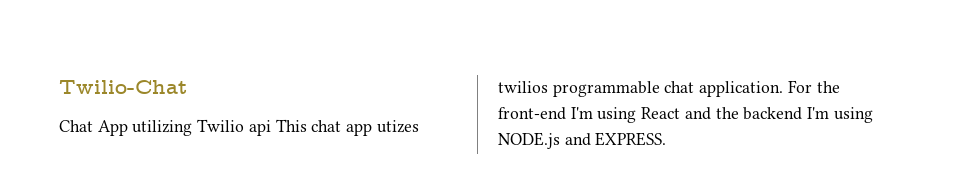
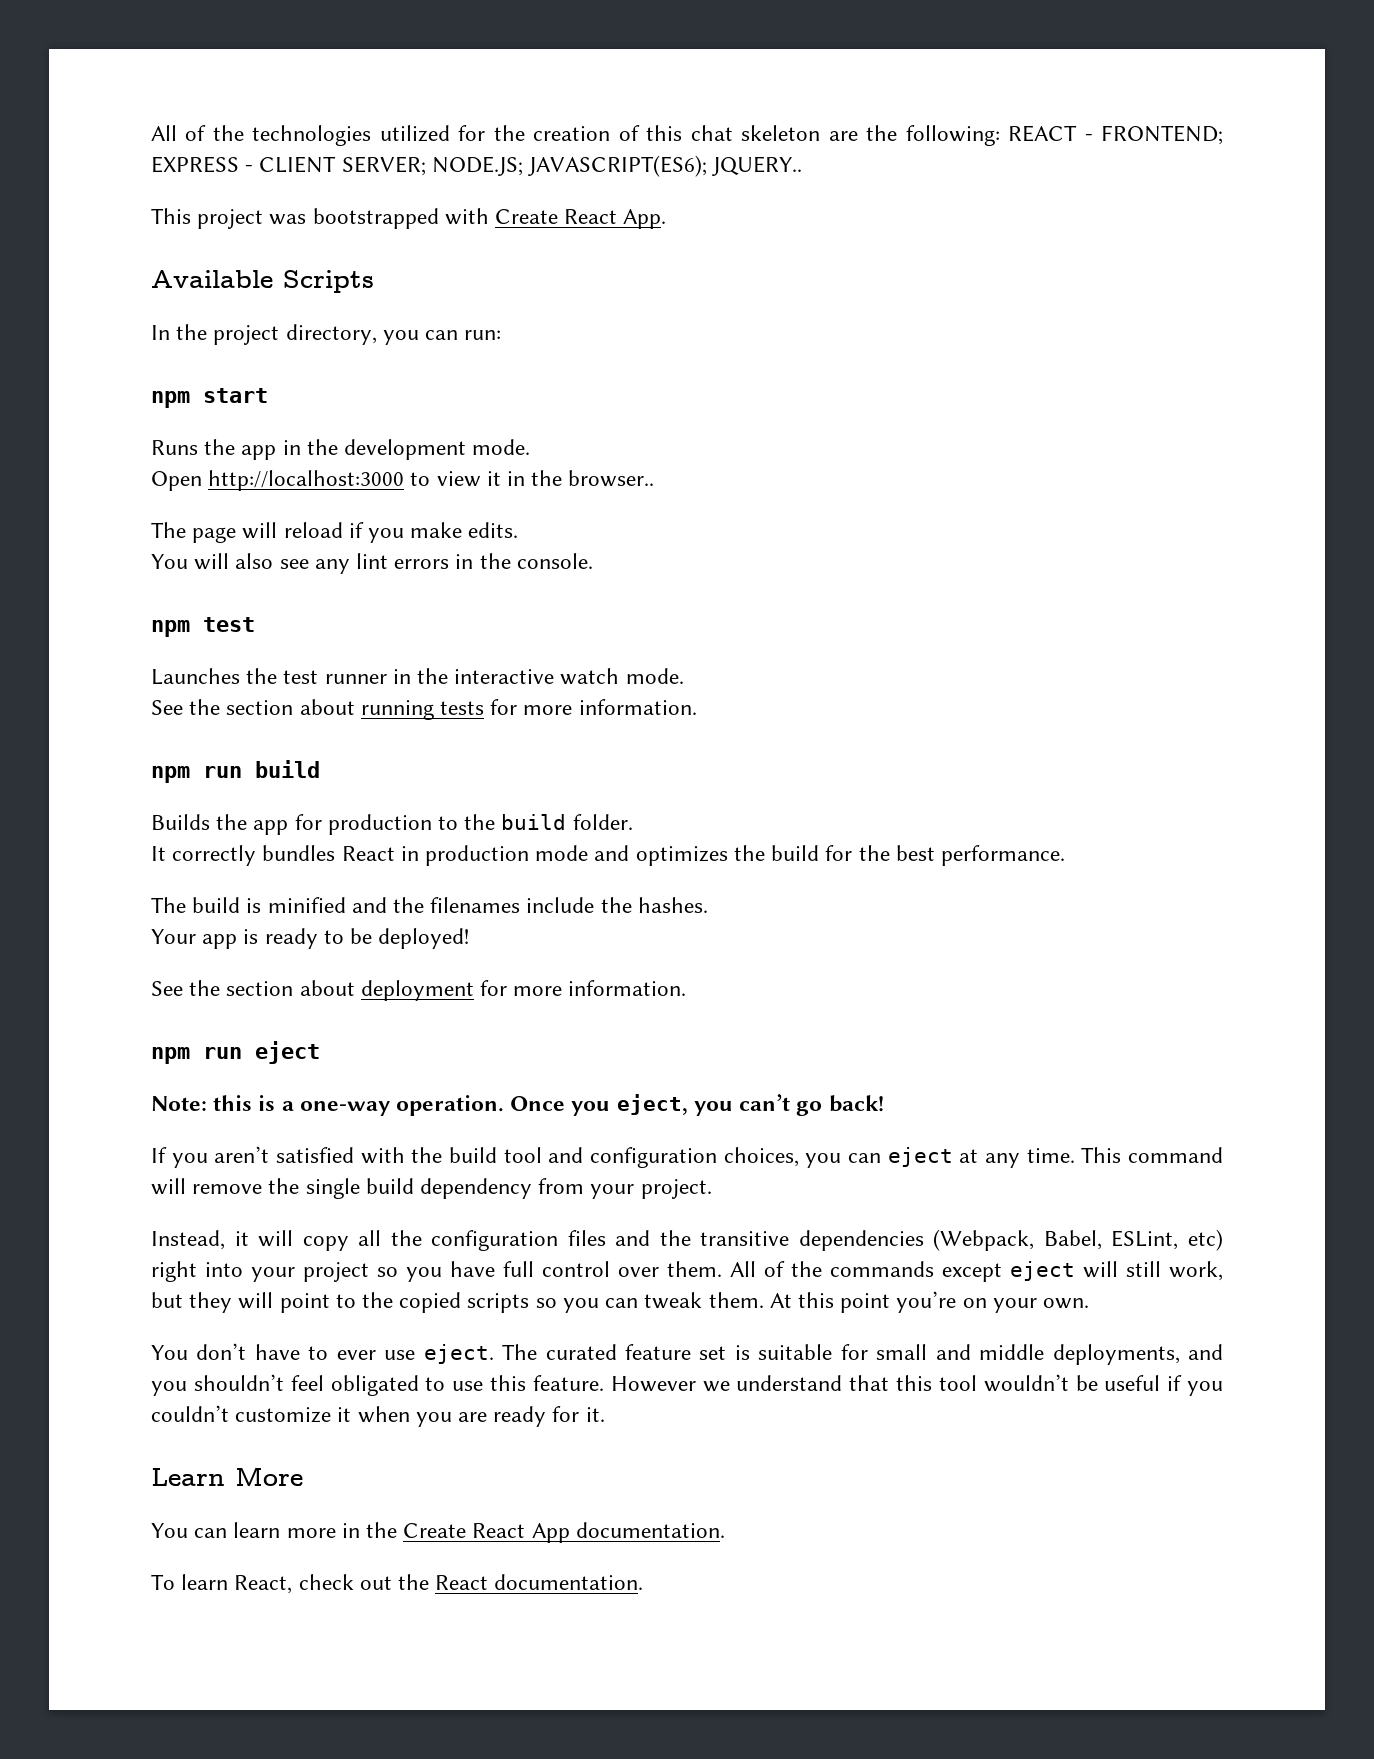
[59,80,187,94] [59,119,419,136] [498,80,840,97] [498,107,873,123] [498,132,667,149] Twilio-Chat // Chat App utilizing Twilio api This chat app utizes twilios programmable chat application. For the front-end I'm using React and the backend I'm using NODE.js and EXPRESS. -> [151,125,1223,146] [151,155,803,177] [151,208,667,229] [151,270,374,293] [151,324,502,345] [151,388,268,408] [151,439,531,460] [151,470,655,491] [151,522,519,543] [151,553,593,574] [151,617,255,637] [151,668,684,685] [151,699,697,720] [151,760,320,783] [151,814,633,835] [151,845,1065,866] [151,897,708,913] [151,928,470,949] [151,980,687,1001] [151,1041,320,1064] [151,1094,884,1116] [151,1146,1223,1168] [151,1178,712,1199] [151,1229,1223,1251] [151,1261,1223,1282] [151,1291,1089,1313] [151,1343,1223,1365] [151,1374,1224,1396] [151,1405,605,1427] [151,1467,303,1486] [151,1522,725,1543] [151,1574,644,1594] All of the technologies utilized for the creation of this chat skeleton are the following: REACT - FRONTEND; EXPRESS - CLIENT SERVER; NODE.JS; JAVASCRIPT(ES6); JQUERY.. // This project was bootstrapped with Create React App. // Available Scripts // In the project directory, you can run: // npm start // Runs the app in the development mode. // Open http://localhost:3000 to view it in the browser.. // The page will reload if you make edits. // You will also see any lint errors in the console. // npm test // Launches the test runner in the interactive watch mode. // See the section about running tests for more information. // npm run build // Builds the app for production to the build folder. // It correctly bundles React in production mode and optimizes the build for the best performance. // The build is minified and the filenames include the hashes. // Your app is ready to be deployed! // See the section about deployment for more information. // npm run eject // Note: this is a one-way operation. Once you eject, you can’t go back! // If you aren’t satisfied with the build tool and configuration choices, you can eject at any time. This command will remove the single build dependency from your project. // Instead, it will copy all the configuration files and the transitive dependencies (Webpack, Babel, ESLint, etc) right into your project so you have full control over them. All of the commands except eject will still work, but they will point to the copied scripts so you can tweak them. At this point you’re on your own. // You don’t have to ever use eject. The curated feature set is suitable for small and middle deployments, and you shouldn’t feel obligated to use this feature. However we understand that this tool wouldn’t be useful if you couldn’t customize it when you are ready for it. // Learn More // You can learn more in the Create React App documentation. // To learn React, check out the React documentation.

